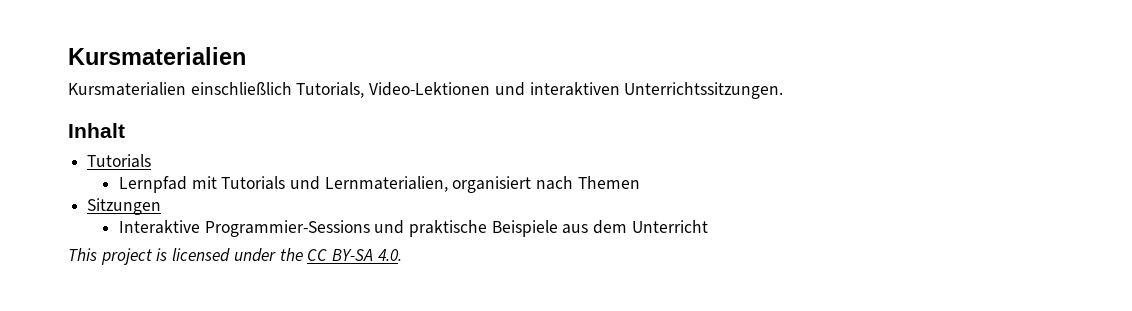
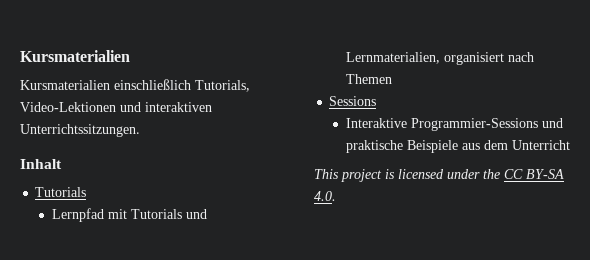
[87,198,162,215] Sitzungen -> [329,96,377,106] Sessions

